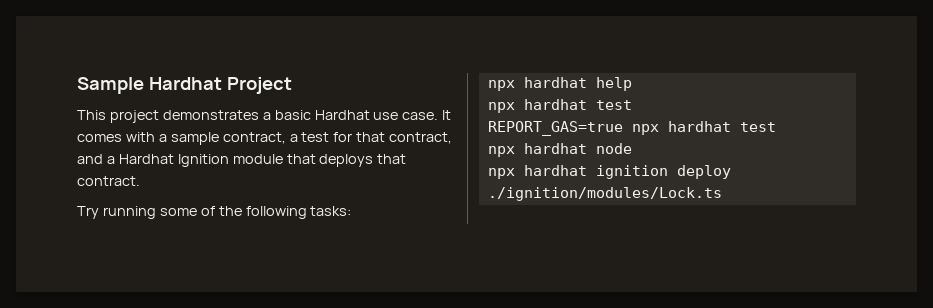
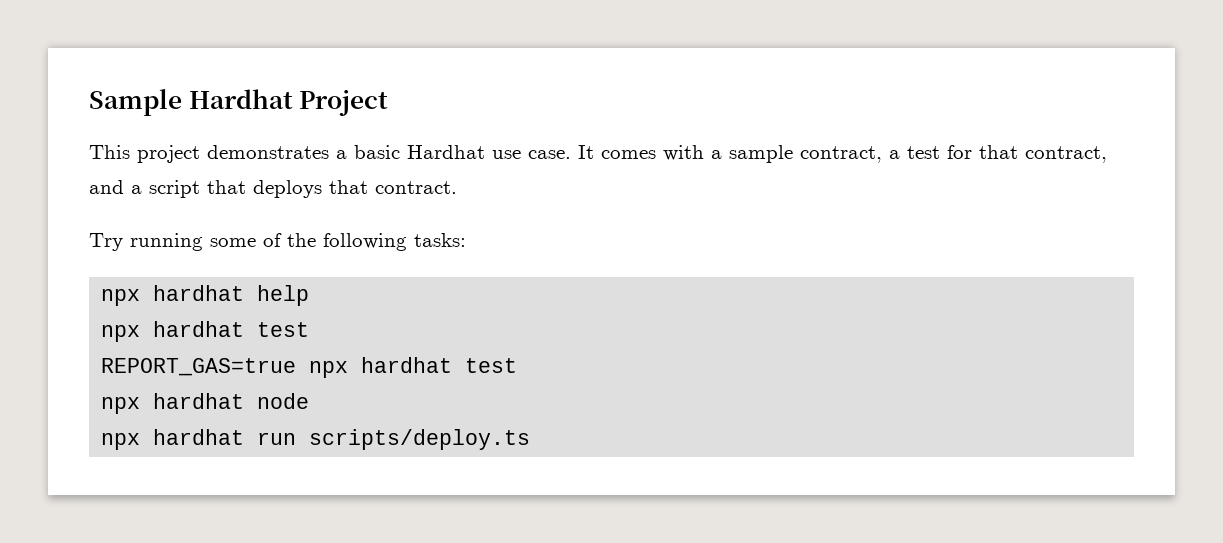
[118,154,283,167] Hardhat Ignition module -> [149,180,200,198] script
[595,165,731,179] [487,187,722,201] ignition deploy ./ignition/modules/Lock.ts -> [257,429,531,450] run scripts/deploy.ts

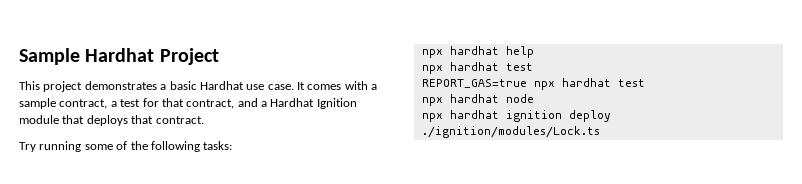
[149,180,200,198] script -> [270,98,357,109] [19,115,59,124] Hardhat Ignition module
[257,429,531,450] run scripts/deploy.ts -> [505,110,611,122] [421,126,600,138] ignition deploy ./ignition/modules/Lock.ts

